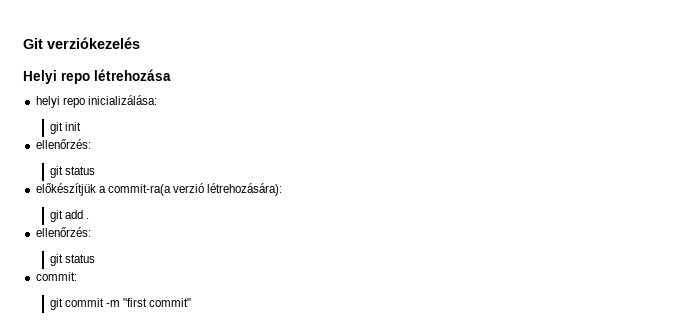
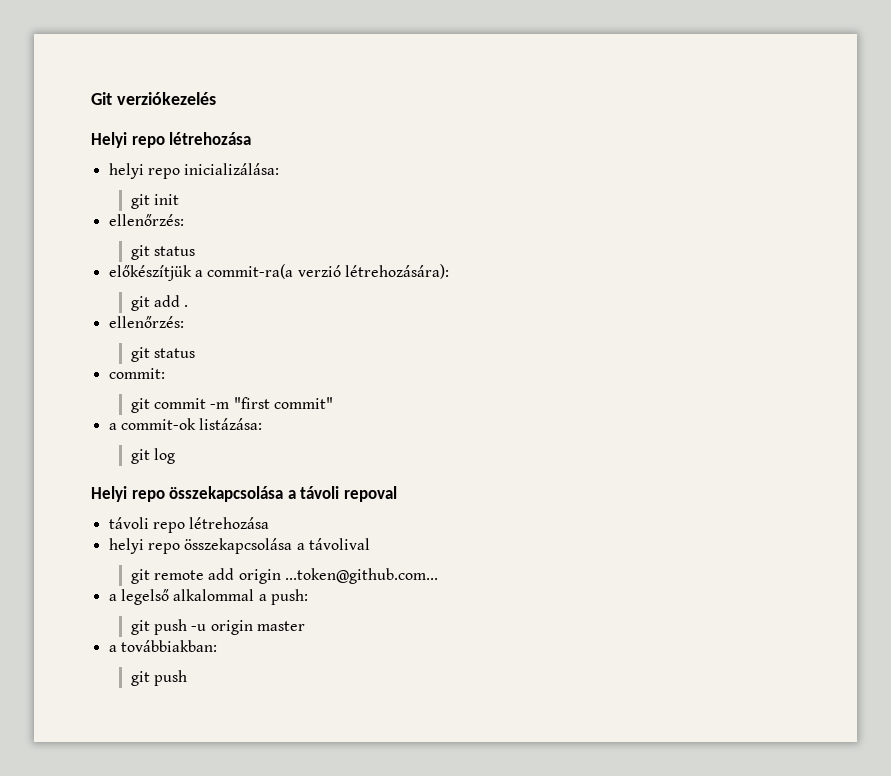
(192, 302) none -> [108,418,263,430] [130,448,176,464] [91,486,397,502] [108,517,270,533] [108,538,370,554] [130,568,438,584] [108,589,308,605] [130,619,305,635] [108,640,217,652] [130,670,188,686] // a commit-ok listázása: // git log // Helyi repo összekapcsolása a távoli repoval // távoli repo létrehozása // helyi repo összekapcsolása a távolival // git remote add origin ...token@github.com... // a legelső alkalommal a push: // git push -u origin master // a továbbiakban: // git push

